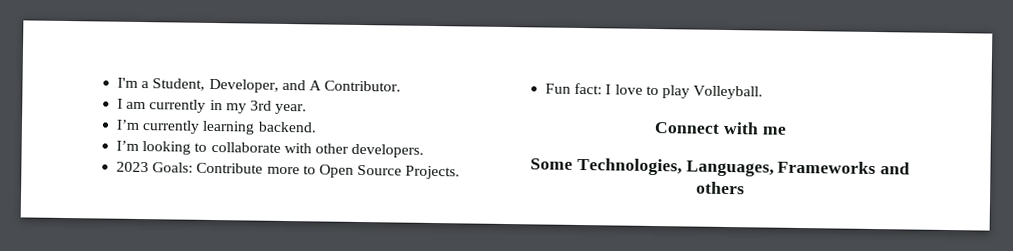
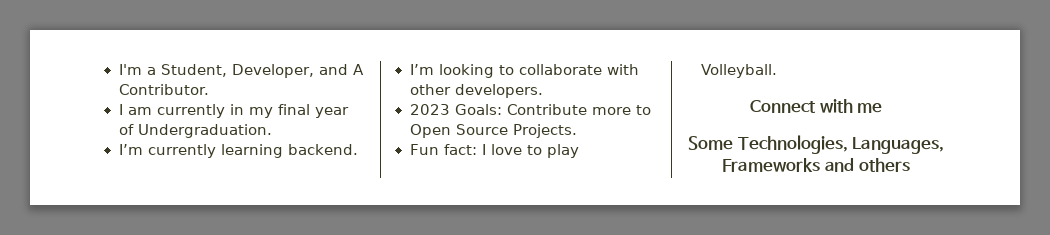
[249,100,308,115] 3rd year. -> [277,104,349,118] [118,124,272,138] final year of Undergraduation.

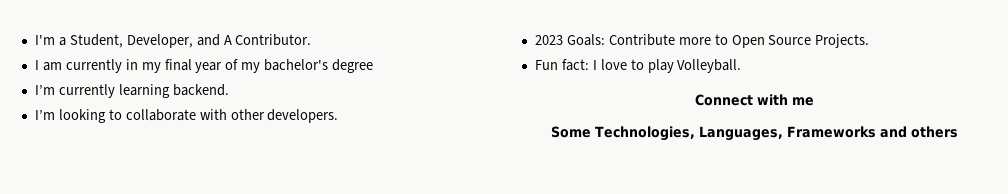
[137,124,272,138] Undergraduation. -> [241,59,374,73] my bachelor's degree

